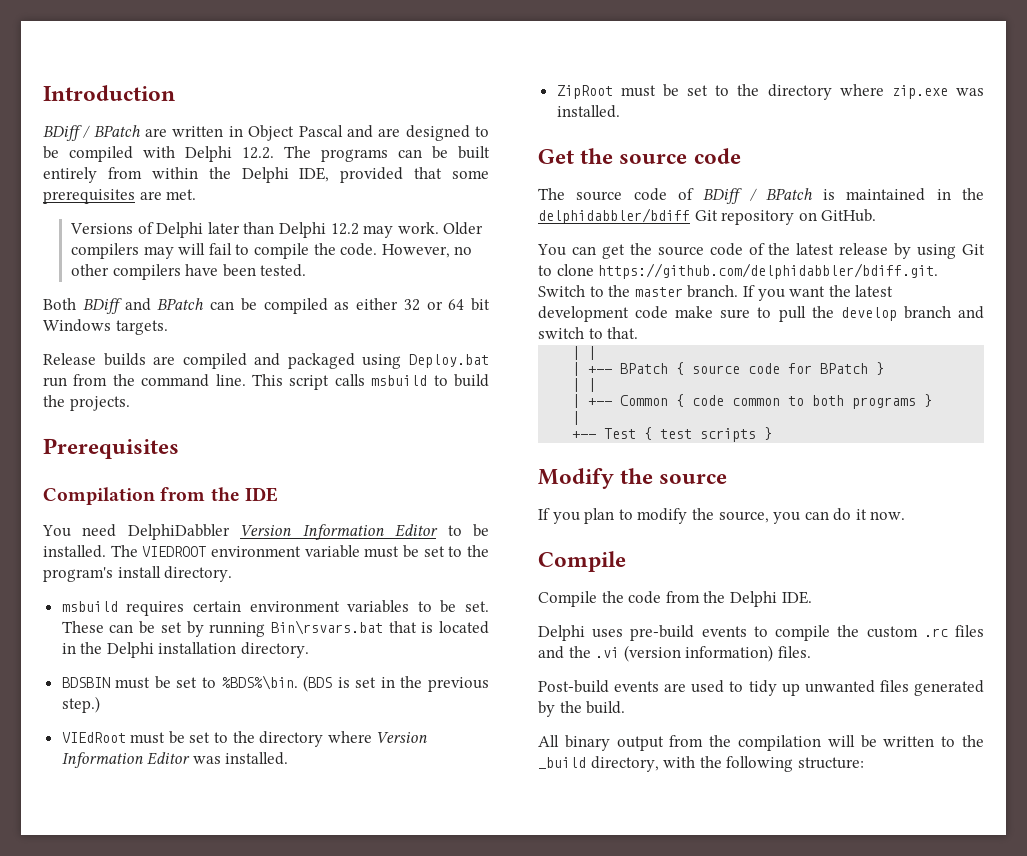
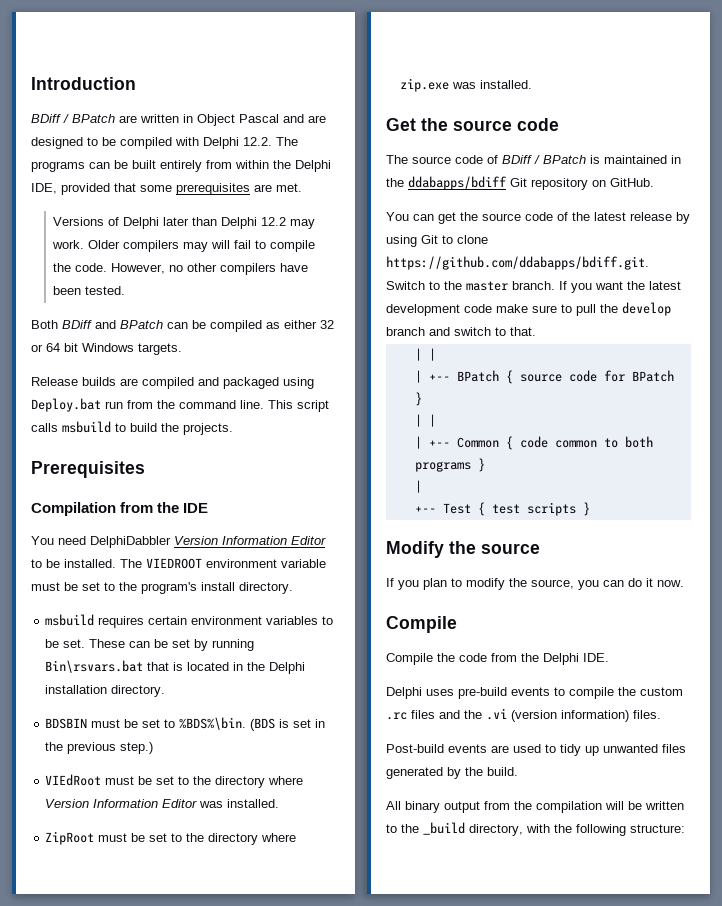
[538,208,690,224] delphidabbler/bdiff -> [408,176,507,190] ddabapps/bdiff
[598,263,939,279] https://github.com/delphidabbler/bdiff.git. -> [386,256,649,270] https://github.com/ddabapps/bdiff.git.

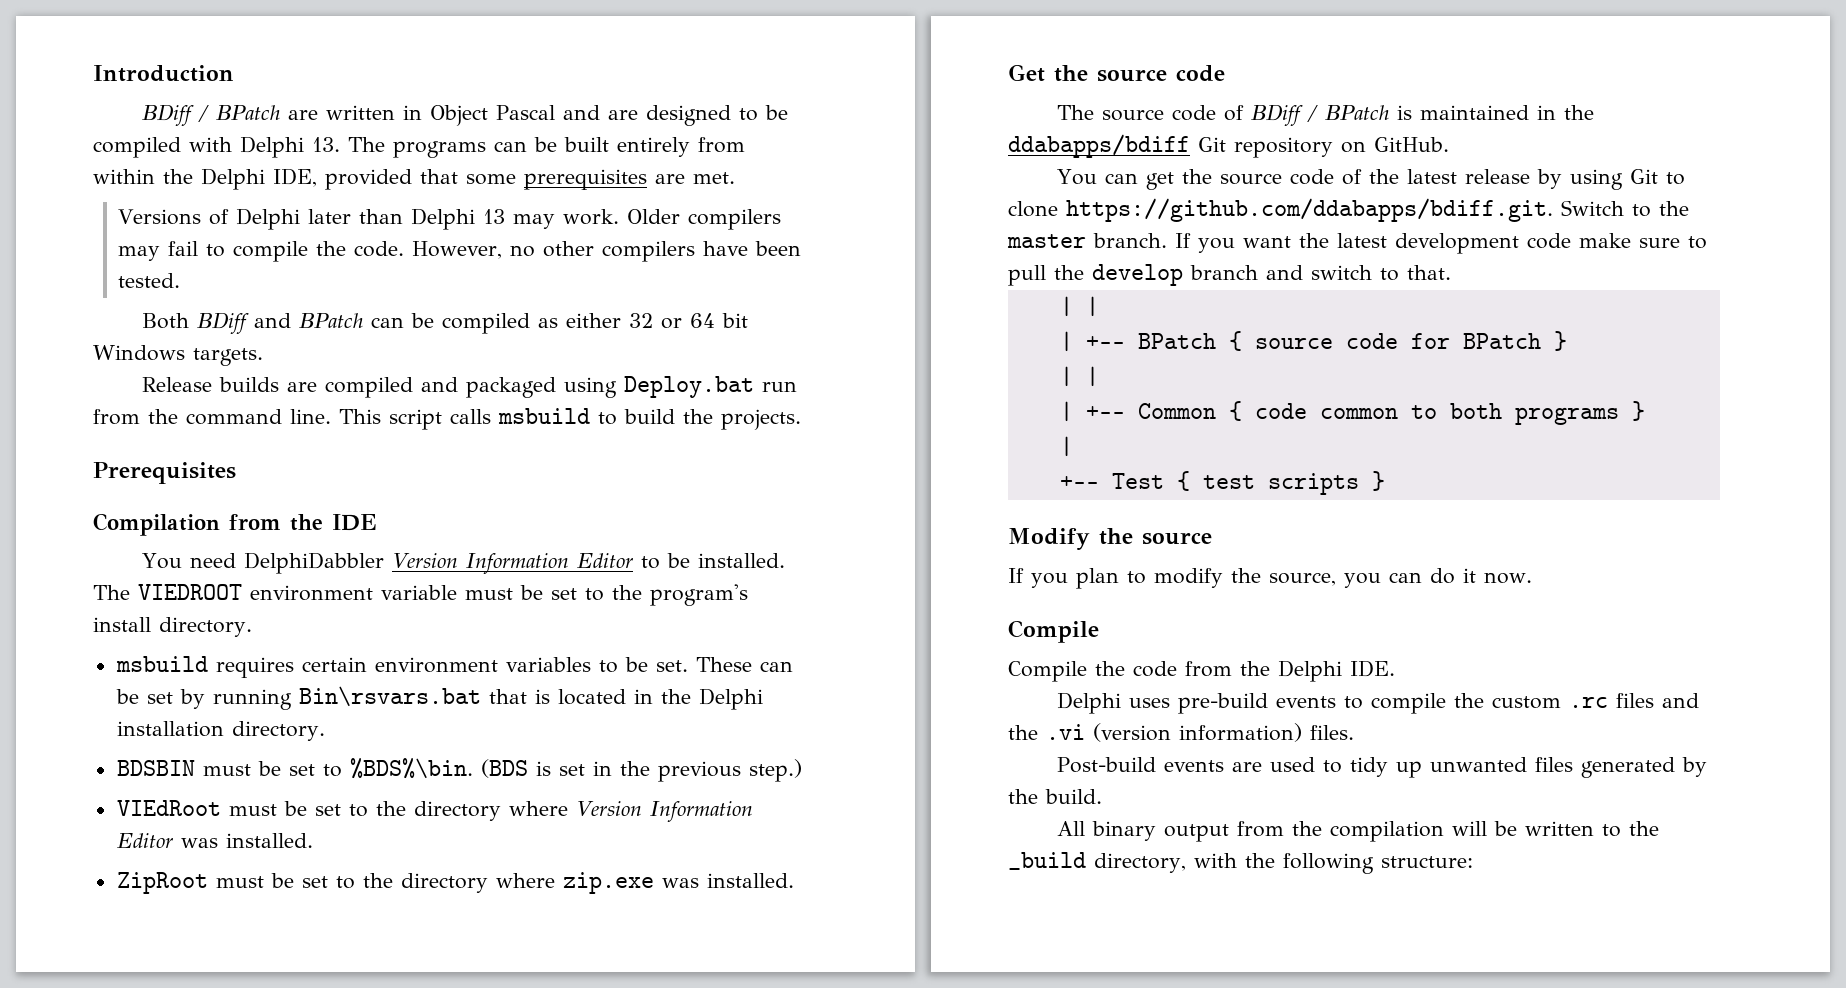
[243,137,272,146] 12.2. -> [312,137,340,152] 13.
[261,217,287,226] 12.2 -> [483,209,506,224] 13
[211,240,231,249] will -> (161, 253) none

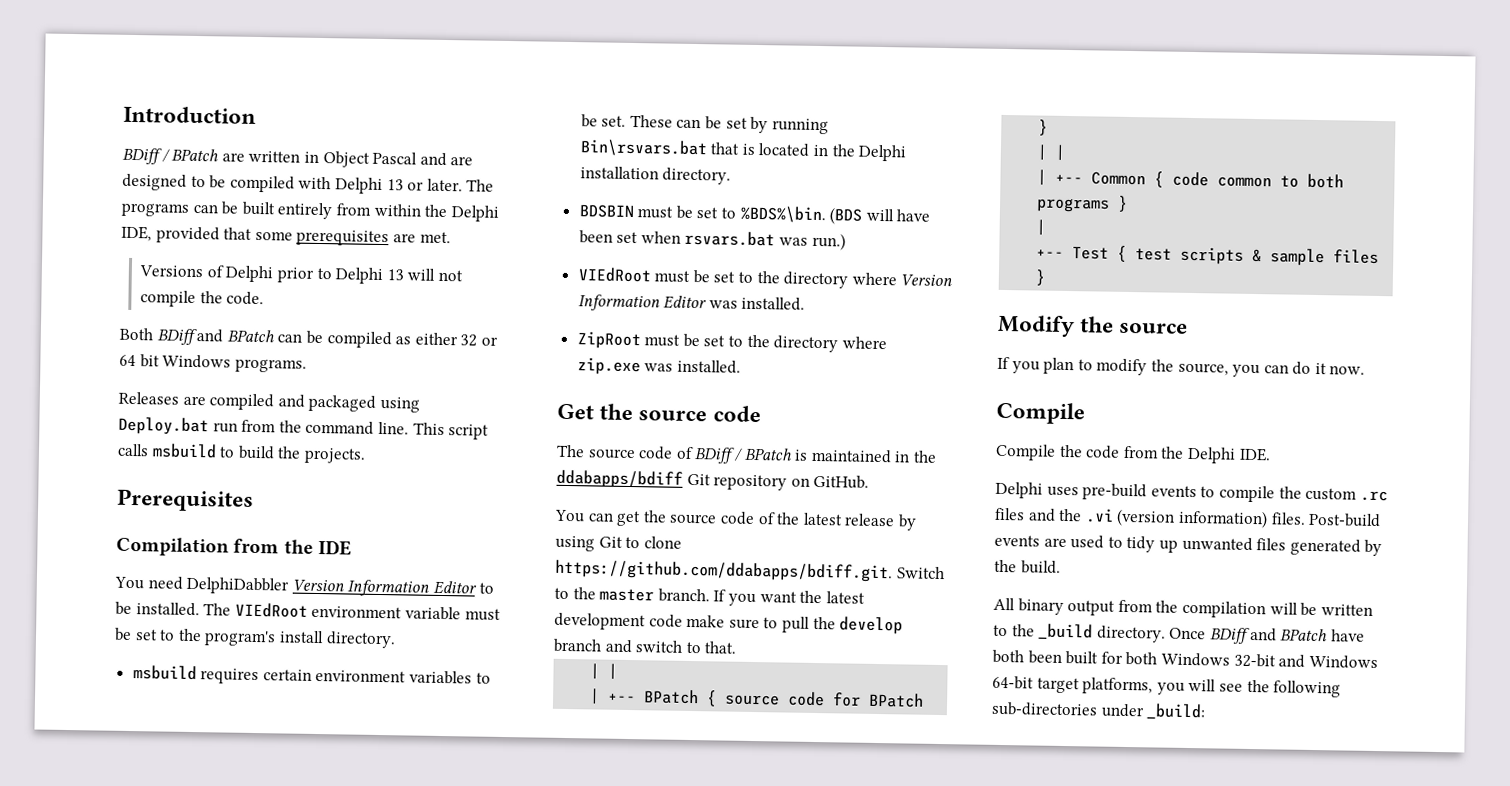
[312,137,340,152] 13. -> [386,178,463,192] 13 or later.
[308,208,782,230] [118,241,802,262] [118,273,181,288] later than Delphi 13 may work. Older compilers may fail to compile the code. However, no other compilers have been tested. -> [276,267,463,285] [140,290,265,308] prior to Delphi 13 will not compile the code.
[193,348,263,366] [141,377,279,392] targets. // Release builds -> [234,358,307,373] [118,391,179,405] programs. // Releases
[138,584,242,600] VIEDROOT -> [234,602,308,618] VIEdRoot
[535,759,802,782] is set in the previous step.) -> [865,208,931,222] [578,230,846,251] will have been set when rsvars.bat was run.)
(1359, 484) none -> [1252,248,1380,267] & sample files
(1354, 732) // -> (1306, 518) none
[1094,853,1473,874] directory, with the following structure: -> [1096,625,1365,644] [992,649,1378,670] [992,675,1342,698] [991,701,1207,721] directory. Once BDiff and BPatch have both been built for both Windows 32-bit and Windows 64-bit target platforms, you will see the following sub-directories under _build:

